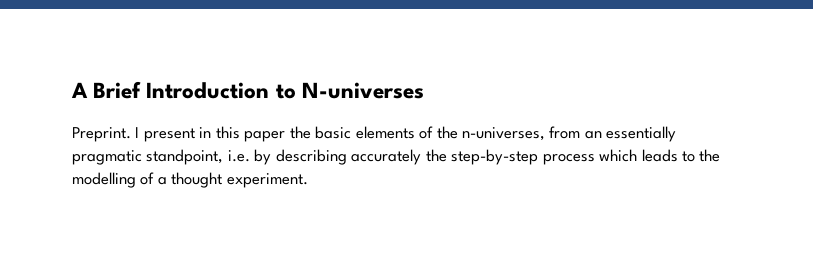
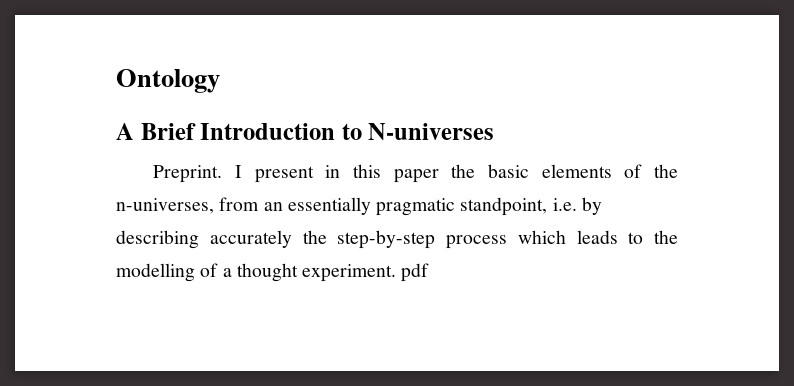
(71, 90) none -> [116,69,220,93] Ontology //
(308, 180) none -> [401,263,430,282] pdf

